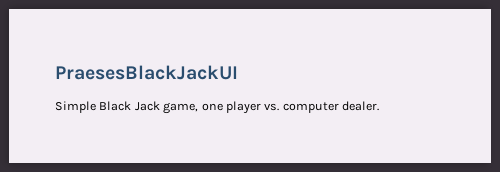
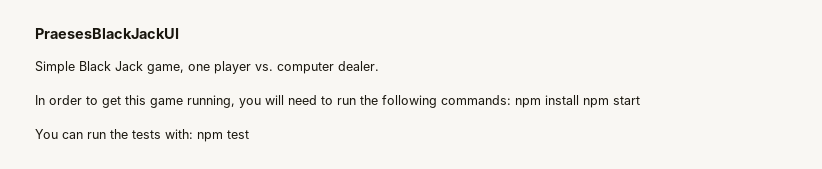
(379, 106) none -> [35,95,640,108] [35,129,249,142] // In order to get this game running, you will need to run the following commands: npm install npm start // You can run the tests with: npm test

